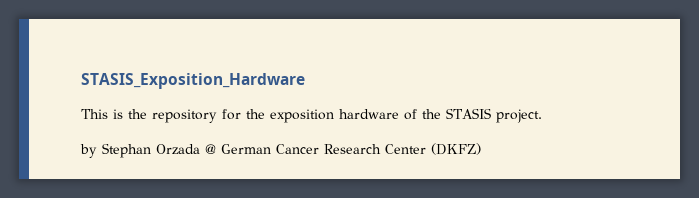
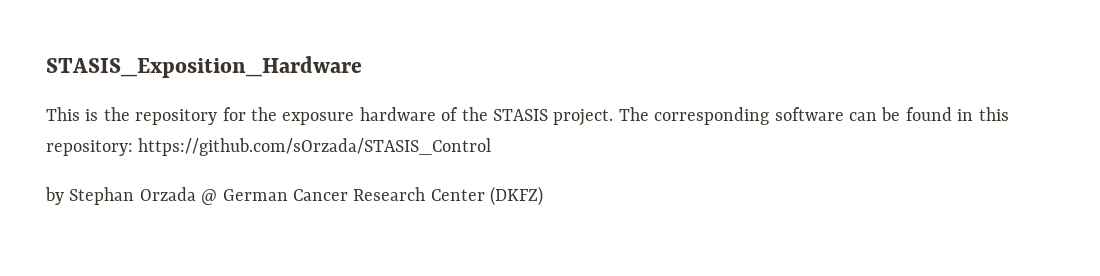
[270,109,334,123] exposition -> [282,112,355,125] exposure
(542, 116) none -> [618,107,1009,125] [46,138,492,156] The corresponding software can be found in this repository: https://github.com/sOrzada/STASIS_Control

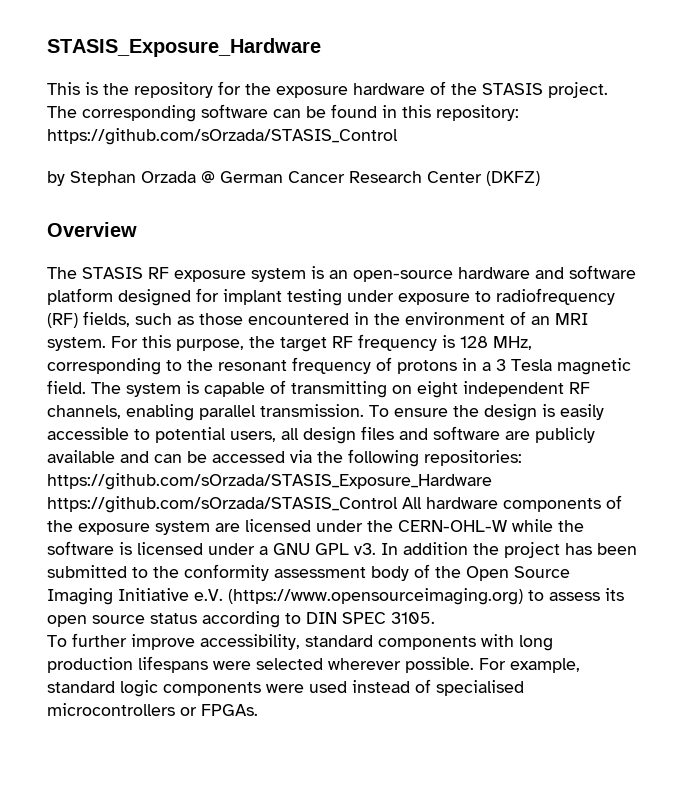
[46,56,362,78] STASIS_Exposition_Hardware -> [47,38,321,57] STASIS_Exposure_Hardware
(544, 196) none -> [47,222,137,237] [47,265,636,282] [47,288,615,306] [47,311,588,328] [47,334,532,352] [47,357,631,375] [47,380,590,398] [47,404,604,421] [47,426,595,444] [47,449,522,467] [47,473,492,490] [47,495,622,513] [47,519,584,535] [47,541,637,558] [47,564,570,581] [47,588,624,605] [47,611,435,628] [47,633,553,651] [47,656,580,673] [47,679,524,697] [47,703,258,716] // Overview // The STASIS RF exposure system is an open-source hardware and software platform designed for implant testing under exposure to radiofrequency (RF) fields, such as those encountered in the environment of an MRI system. For this purpose, the target RF frequency is 128 MHz, corresponding to the resonant frequency of protons in a 3 Tesla magnetic field. The system is capable of transmitting on eight independent RF channels, enabling parallel transmission. To ensure the design is easily accessible to potential users, all design files and software are publicly available and can be accessed via the following repositories: https://github.com/sOrzada/STASIS_Exposure_Hardware https://github.com/sOrzada/STASIS_Control All hardware components of the exposure system are licensed under the CERN-OHL-W while the software is licensed under a GNU GPL v3. In addition the project has been submitted to the conformity assessment body of the Open Source Imaging Initiative e.V. (https://www.opensourceimaging.org) to assess its open source status according to DIN SPEC 3105. // To further improve accessibility, standard components with long production lifespans were selected wherever possible. For example, standard logic components were used instead of specialised microcontrollers or FPGAs.

